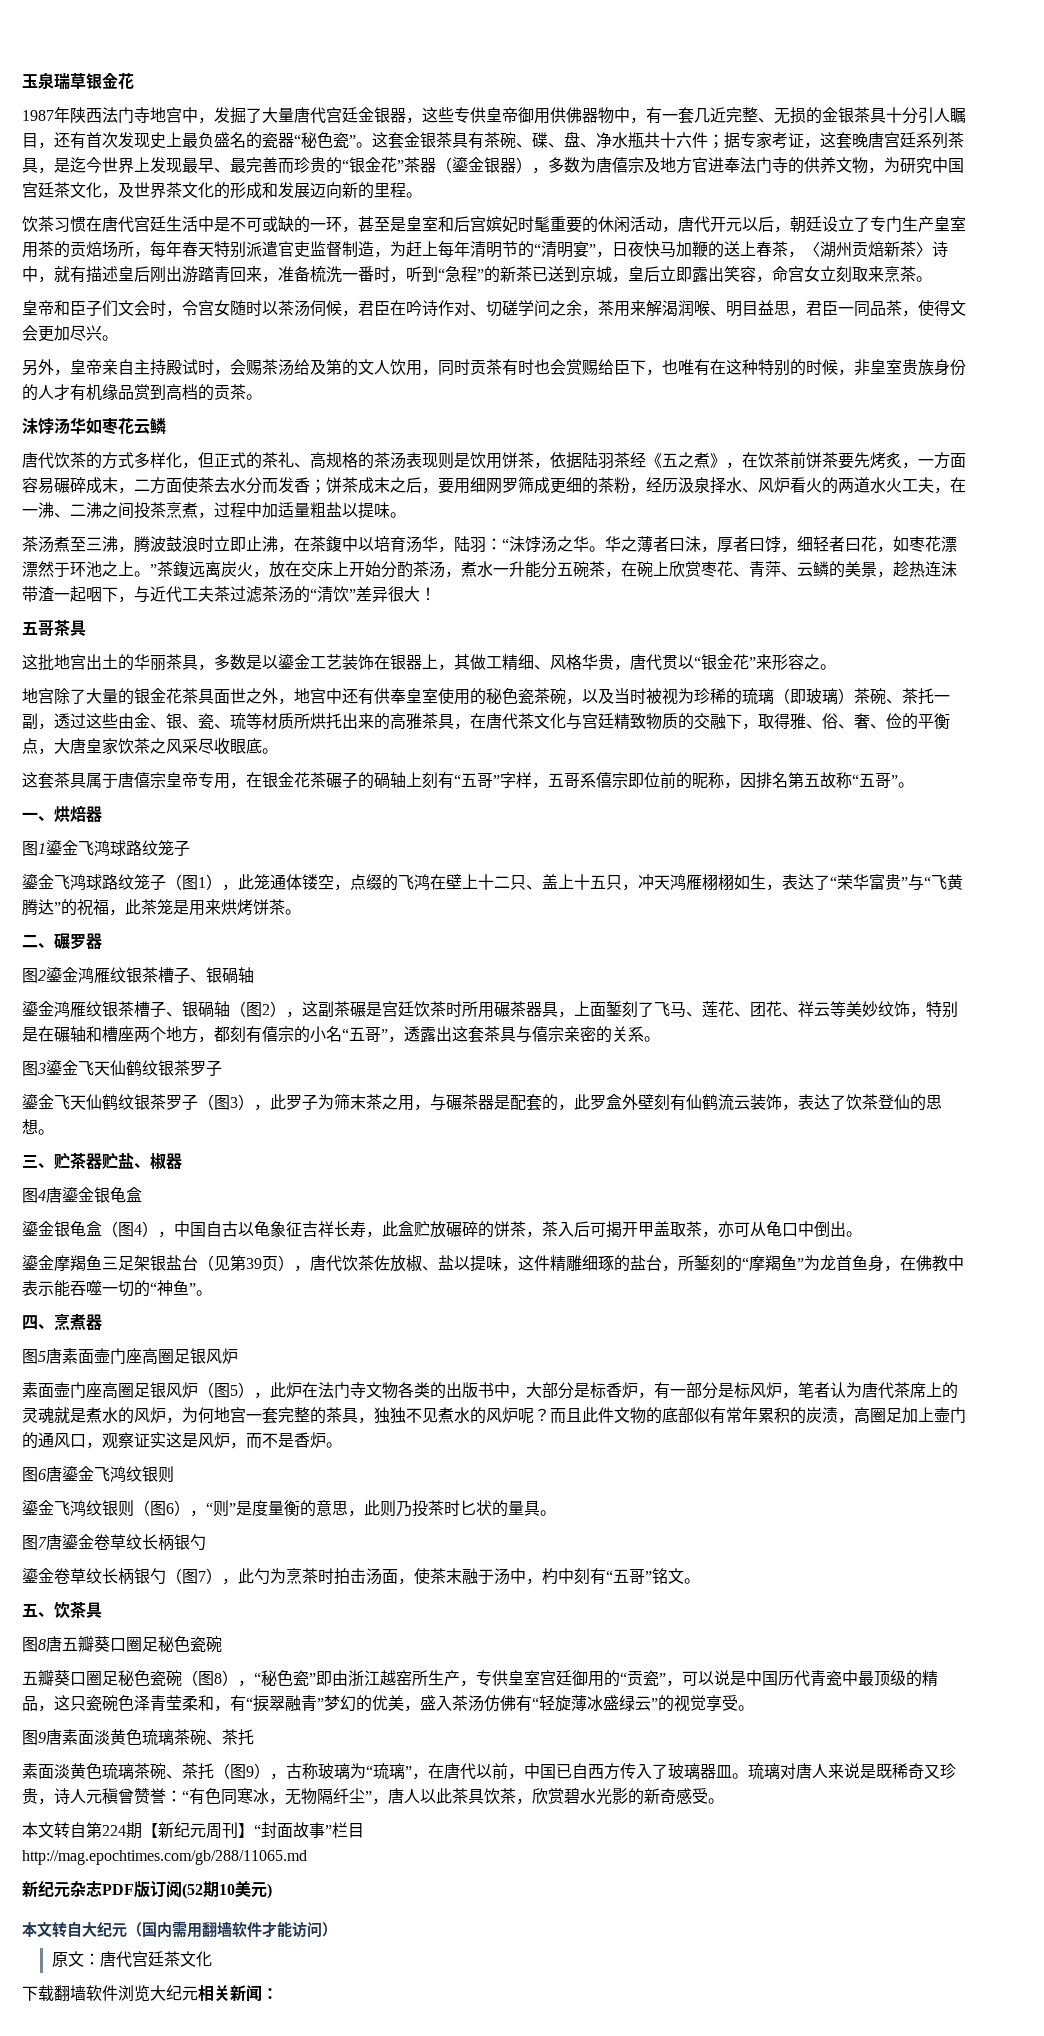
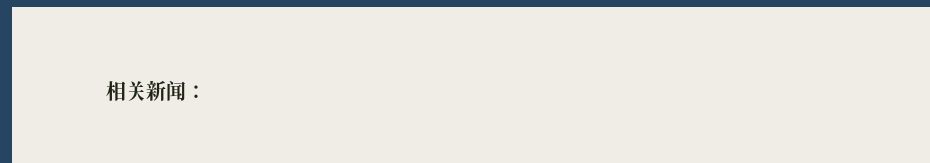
[22,72,134,90] [22,107,966,124] [22,131,964,149] [22,157,964,174] [22,182,422,199] [22,216,966,233] [22,241,948,258] [22,265,932,283] [22,300,966,317] [22,325,118,342] [22,359,966,376] [22,384,262,401] [22,417,166,435] [22,452,966,469] [22,476,966,494] [22,502,406,519] [22,536,957,553] [22,561,957,578] [22,586,436,603] [22,620,86,636] [22,654,836,671] [22,688,950,705] [22,713,950,730] [22,738,278,755] [22,772,914,789] [22,805,102,823] [22,840,190,857] [22,874,963,891] [22,899,301,916] [22,933,102,950] [22,967,254,984] [22,1000,958,1018] [22,1026,660,1043] [22,1060,222,1077] [22,1093,942,1111] [22,1119,54,1135] [22,1152,182,1170] [22,1187,142,1203] [22,1221,862,1238] [22,1254,964,1272] [22,1280,212,1297] [22,1313,102,1331] [22,1348,238,1365] [22,1382,958,1399] [22,1407,966,1424] [22,1432,342,1449] [22,1466,174,1483] [22,1500,556,1517] [22,1534,206,1551] [22,1568,700,1585] [22,1602,102,1619] [22,1636,222,1653] [22,1670,938,1687] [22,1695,754,1712] [22,1729,254,1746] [22,1763,956,1780] [22,1788,724,1805] [22,1822,364,1839] [22,1850,307,1865] [22,1880,272,1899] [22,1921,337,1938] [51,1951,212,1968] [22,1985,198,2002] 玉泉瑞草银金花 // 1987年陕西法门寺地宫中，发掘了大量唐代宫廷金银器，这些专供皇帝御用供佛器物中，有一套几近完整、无损的金银茶具十分引人瞩目，还有首次发现史上最负盛名的瓷器“秘色瓷”。这套金银茶具有茶碗、碟、盘、净水瓶共十六件；据专家考证，这套晚唐宫廷系列茶具，是迄今世界上发现最早、最完善而珍贵的“银金花”茶器（鎏金银器），多数为唐僖宗及地方官进奉法门寺的供养文物，为研究中国宫廷茶文化，及世界茶文化的形成和发展迈向新的里程。 // 饮茶习惯在唐代宫廷生活中是不可或缺的一环，甚至是皇室和后宫嫔妃时髦重要的休闲活动，唐代开元以后，朝廷设立了专门生产皇室用茶的贡焙场所，每年春天特别派遣官吏监督制造，为赶上每年清明节的“清明宴”，日夜快马加鞭的送上春茶，〈湖州贡焙新茶〉诗中，就有描述皇后刚出游踏青回来，准备梳洗一番时，听到“急程”的新茶已送到京城，皇后立即露出笑容，命宫女立刻取来烹茶。 // 皇帝和臣子们文会时，令宫女随时以茶汤伺候，君臣在吟诗作对、切磋学问之余，茶用来解渴润喉、明目益思，君臣一同品茶，使得文会更加尽兴。 // 另外，皇帝亲自主持殿试时，会赐茶汤给及第的文人饮用，同时贡茶有时也会赏赐给臣下，也唯有在这种特别的时候，非皇室贵族身份的人才有机缘品赏到高档的贡茶。 // 沬饽汤华如枣花云鳞 // 唐代饮茶的方式多样化，但正式的茶礼、高规格的茶汤表现则是饮用饼茶，依据陆羽茶经《五之煮》，在饮茶前饼茶要先烤炙，一方面容易碾碎成末，二方面使茶去水分而发香；饼茶成末之后，要用细网罗筛成更细的茶粉，经历汲泉择水、风炉看火的两道水火工夫，在一沸、二沸之间投茶烹煮，过程中加适量粗盐以提味。 // 茶汤煮至三沸，腾波鼓浪时立即止沸，在茶鍑中以培育汤华，陆羽：“沬饽汤之华。华之薄者曰沬，厚者曰饽，细轻者曰花，如枣花漂漂然于环池之上。”茶鍑远离炭火，放在交床上开始分酌茶汤，煮水一升能分五碗茶，在碗上欣赏枣花、青萍、云鳞的美景，趁热连沫带渣一起咽下，与近代工夫茶过滤茶汤的“清饮”差异很大！ // 五哥茶具 // 这批地宫出土的华丽茶具，多数是以鎏金工艺装饰在银器上，其做工精细、风格华贵，唐代贯以“银金花”来形容之。 // 地宫除了大量的银金花茶具面世之外，地宫中还有供奉皇室使用的秘色瓷茶碗，以及当时被视为珍稀的琉璃（即玻璃）茶碗、茶托一副，透过这些由金、银、瓷、琉等材质所烘托出来的高雅茶具，在唐代茶文化与宫廷精致物质的交融下，取得雅、俗、奢、俭的平衡点，大唐皇家饮茶之风采尽收眼底。 // 这套茶具属于唐僖宗皇帝专用，在银金花茶碾子的碢轴上刻有“五哥”字样，五哥系僖宗即位前的昵称，因排名第五故称“五哥”。 // 一、烘焙器 // 图1鎏金飞鸿球路纹笼子 // 鎏金飞鸿球路纹笼子（图1），此笼通体镂空，点缀的飞鸿在壁上十二只、盖上十五只，冲天鸿雁栩栩如生，表达了“荣华富贵”与“飞黄腾达”的祝福，此茶笼是用来烘烤饼茶。 // 二、碾罗器 // 图2鎏金鸿雁纹银茶槽子、银碢轴 // 鎏金鸿雁纹银茶槽子、银碢轴（图2），这副茶碾是宫廷饮茶时所用碾茶器具，上面錾刻了飞马、莲花、团花、祥云等美妙纹饰，特别是在碾轴和槽座两个地方，都刻有僖宗的小名“五哥”，透露出这套茶具与僖宗亲密的关系。 // 图3鎏金飞天仙鹤纹银茶罗子 // 鎏金飞天仙鹤纹银茶罗子（图3），此罗子为筛末茶之用，与碾茶器是配套的，此罗盒外壁刻有仙鹤流云装饰，表达了饮茶登仙的思想。 // 三、贮茶器贮盐、椒器 // 图4唐鎏金银龟盒 // 鎏金银龟盒（图4），中国自古以龟象征吉祥长寿，此盒贮放碾碎的饼茶，茶入后可揭开甲盖取茶，亦可从龟口中倒出。 // 鎏金摩羯鱼三足架银盐台（见第39页），唐代饮茶佐放椒、盐以提味，这件精雕细琢的盐台，所錾刻的“摩羯鱼”为龙首鱼身，在佛教中表示能吞噬一切的“神鱼”。 // 四、烹煮器 // 图5唐素面壸门座高圈足银风炉 // 素面壸门座高圈足银风炉（图5），此炉在法门寺文物各类的出版书中，大部分是标香炉，有一部分是标风炉，笔者认为唐代茶席上的灵魂就是煮水的风炉，为何地宫一套完整的茶具，独独不见煮水的风炉呢？而且此件文物的底部似有常年累积的炭渍，高圈足加上壸门的通风口，观察证实这是风炉，而不是香炉。 // 图6唐鎏金飞鸿纹银则 // 鎏金飞鸿纹银则（图6），“则”是度量衡的意思，此则乃投茶时匕状的量具。 // 图7唐鎏金卷草纹长柄银勺 // 鎏金卷草纹长柄银勺（图7），此勺为烹茶时拍击汤面，使茶末融于汤中，杓中刻有“五哥”铭文。 // 五、饮茶具 // 图8唐五瓣葵口圈足秘色瓷碗 // 五瓣葵口圈足秘色瓷碗（图8），“秘色瓷”即由浙江越窑所生产，专供皇室宫廷御用的“贡瓷”，可以说是中国历代青瓷中最顶级的精品，这只瓷碗色泽青莹柔和，有“捩翠融青”梦幻的优美，盛入茶汤仿佛有“轻旋薄冰盛绿云”的视觉享受。 // 图9唐素面淡黄色琉璃茶碗、茶托 // 素面淡黄色琉璃茶碗、茶托（图9），古称玻璃为“琉璃”，在唐代以前，中国已自西方传入了玻璃器皿。琉璃对唐人来说是既稀奇又珍贵，诗人元稹曾赞誉：“有色同寒冰，无物隔纤尘”，唐人以此茶具饮茶，欣赏碧水光影的新奇感受。 // 本文转自第224期【新纪元周刊】“封面故事”栏目 // http://mag.epochtimes.com/gb/288/11065.md // 新纪元杂志PDF版订阅(52期10美元) // 本文转自大纪元（国内需用翻墙软件才能访问） // 原文：唐代宫廷茶文化 // 下载翻墙软件浏览大纪元 -> (106, 91) none

